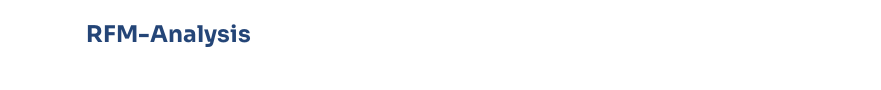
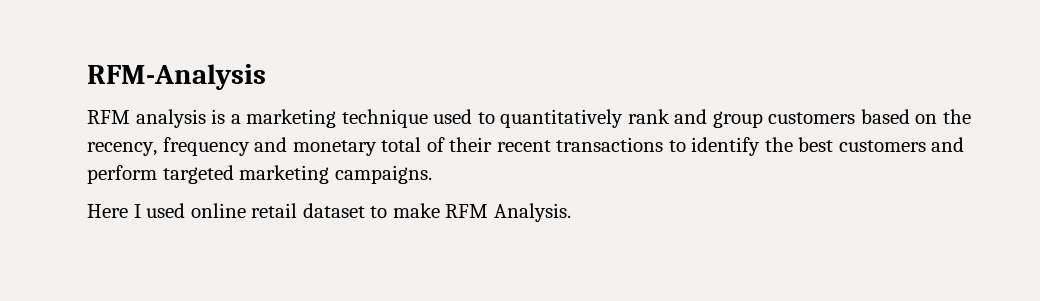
(251, 35) none -> [87,109,972,128] [87,137,965,156] [87,165,432,184] [87,203,571,222] // RFM analysis is a marketing technique used to quantitatively rank and group customers based on the recency, frequency and monetary total of their recent transactions to identify the best customers and perform targeted marketing campaigns. // Here I used online retail dataset to make RFM Analysis.

